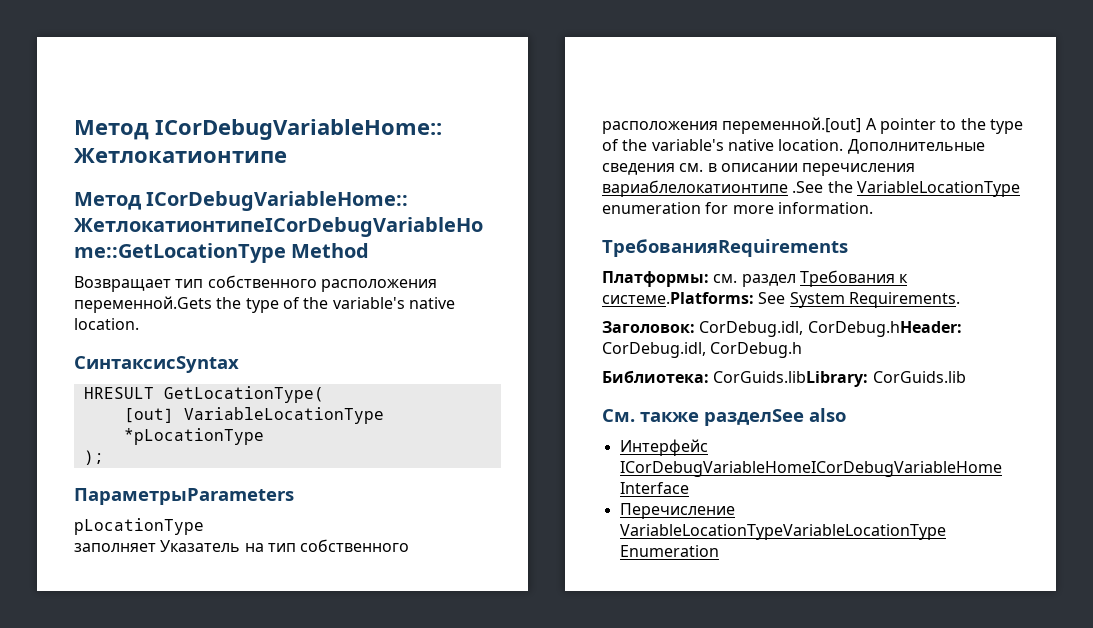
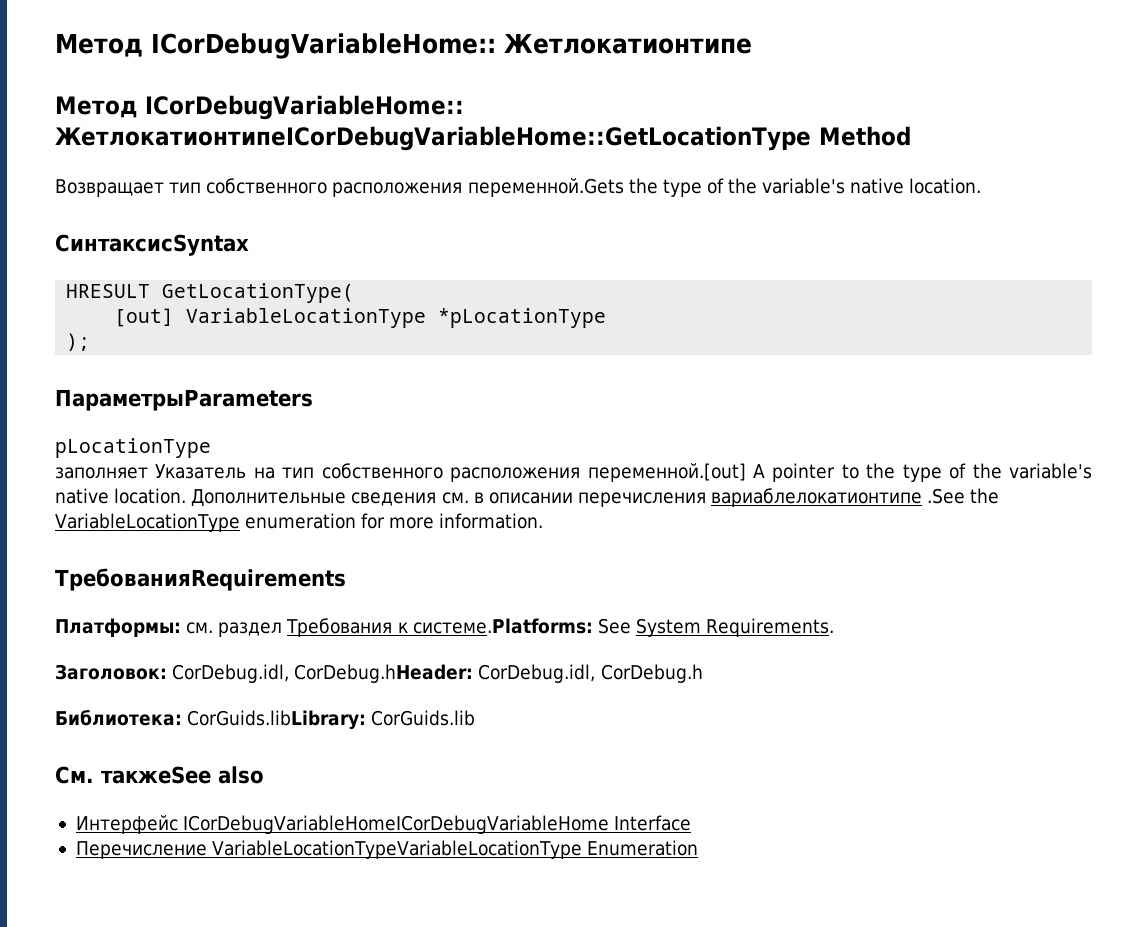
[640,409,804,426] также разделSee -> [101,766,211,784] такжеSee

